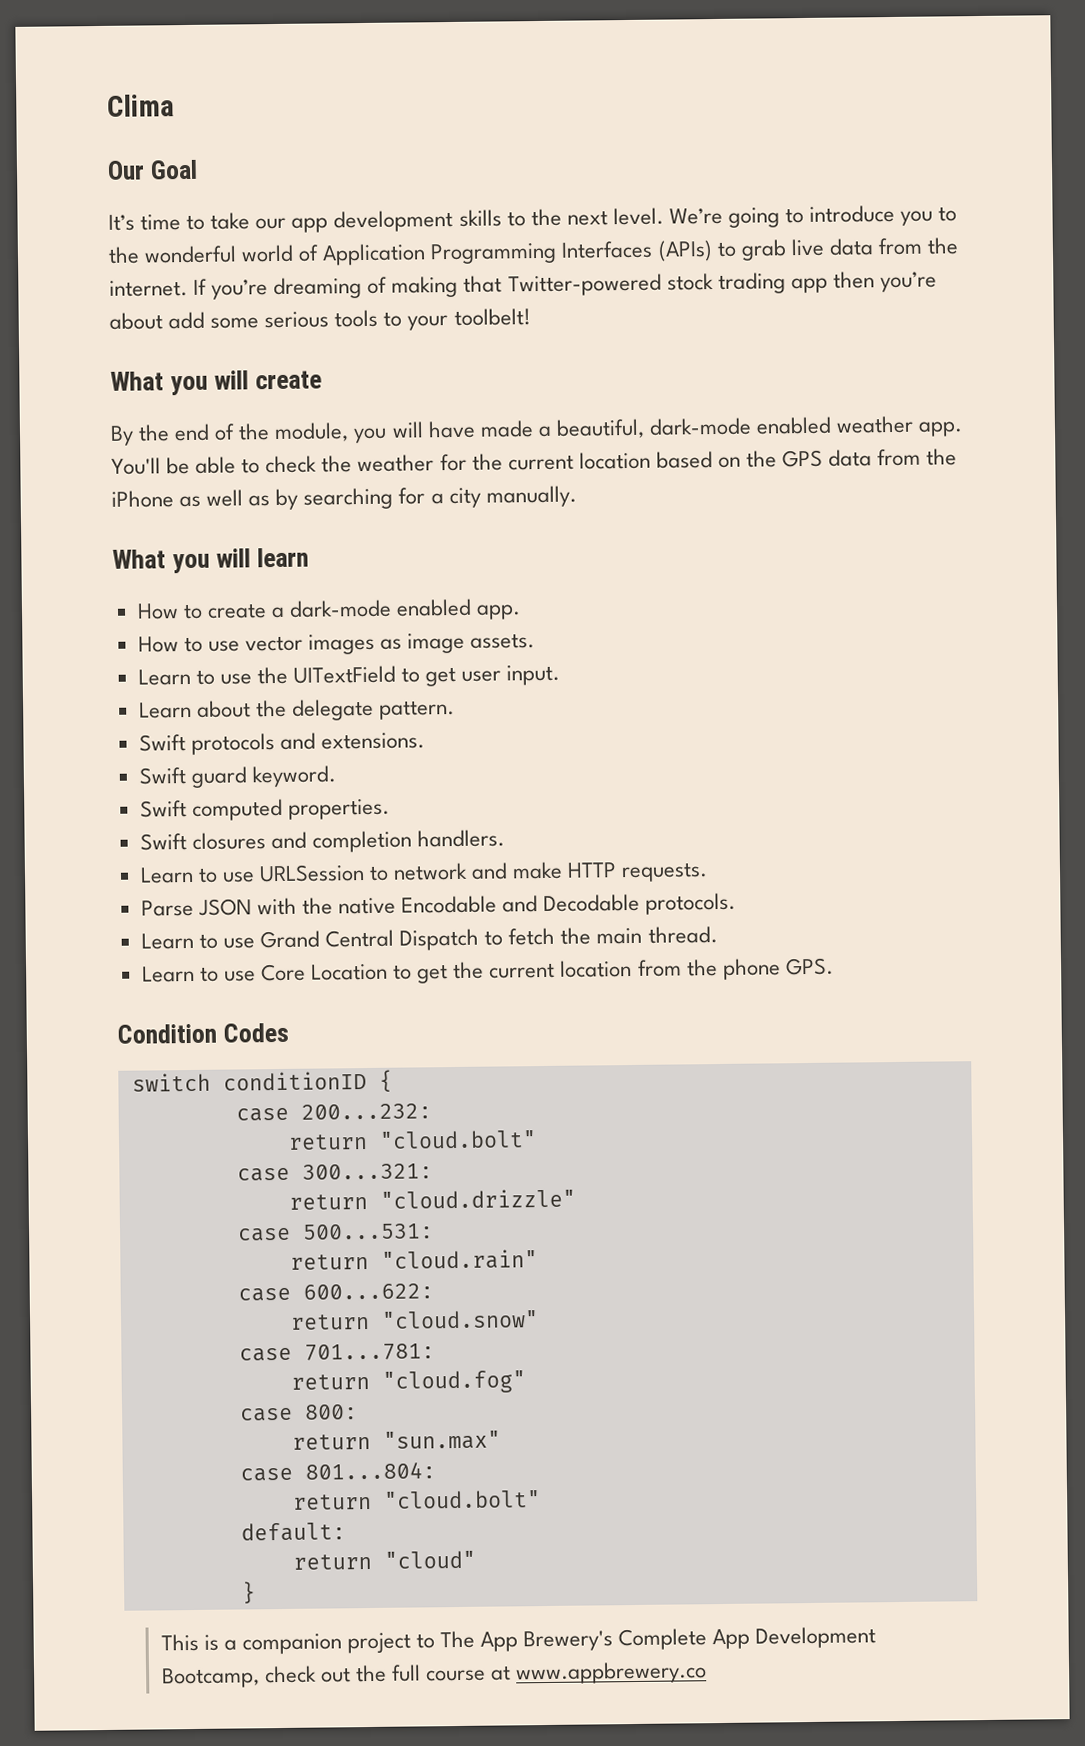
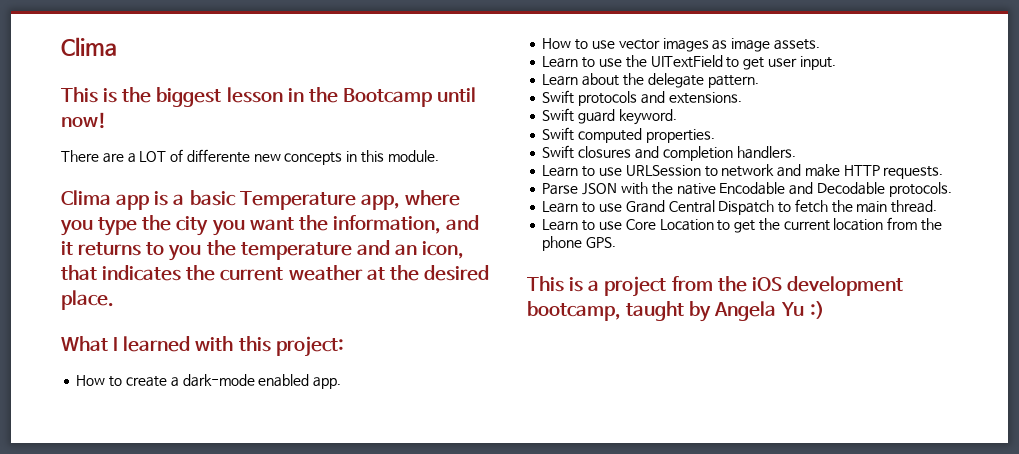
[107,159,199,180] [108,204,958,233] [108,237,959,266] [109,271,937,300] [109,308,531,331] [110,370,323,396] [110,415,964,446] [111,448,958,475] [111,485,577,511] [112,547,310,574] Our Goal // It’s time to take our app development skills to the next level. We’re going to introduce you to the wonderful world of Application Programming Interfaces (APIs) to grab live data from the internet. If you’re dreaming of making that Twitter-powered stock trading app then you’re about add some serious tools to your toolbelt! // What you will create // By the end of the module, you will have made a beautiful, dark-mode enabled weather app. You'll be able to check the weather for the current location based on the GPS data from the iPhone as well as by searching for a city manually. // What you will learn -> [61,87,477,107] [61,112,106,129] [61,149,439,165] [61,190,460,210] [60,215,480,236] [61,240,465,261] [61,265,489,281] [61,290,114,310] [61,336,344,357] This is the biggest lesson in the Bootcamp until now! // There are a LOT of differente new concepts in this module. // Clima app is a basic Temperature app, where you type the city you want the information, and it returns to you the temperature and an icon, that indicates the current weather at the desired place. // What I learned with this project:
[117,1022,290,1044] [131,1069,393,1092] [235,1103,432,1122] [287,1130,537,1150] [236,1163,433,1182] [288,1188,576,1210] [237,1223,434,1242] [289,1249,538,1270] [237,1283,434,1302] [289,1310,539,1330] [238,1343,435,1362] [290,1370,526,1394] [239,1404,358,1422] [291,1430,501,1450] [239,1461,436,1482] [292,1490,541,1510] [240,1522,346,1542] [292,1550,476,1570] [241,1581,256,1604] [160,1626,877,1655] [160,1661,708,1689] Condition Codes // switch conditionID { // case 200...232: // return "cloud.bolt" // case 300...321: // return "cloud.drizzle" // case 500...531: // return "cloud.rain" // case 600...622: // return "cloud.snow" // case 701...781: // return "cloud.fog" // case 800: // return "sun.max" // case 801...804: // return "cloud.bolt" // default: // return "cloud" // } // This is a companion project to The App Brewery's Complete App Development Bootcamp, check out the full course at www.appbrewery.co -> [527,276,903,297] [527,301,824,322] This is a project from the iOS development bootcamp, taught by Angela Yu :)

